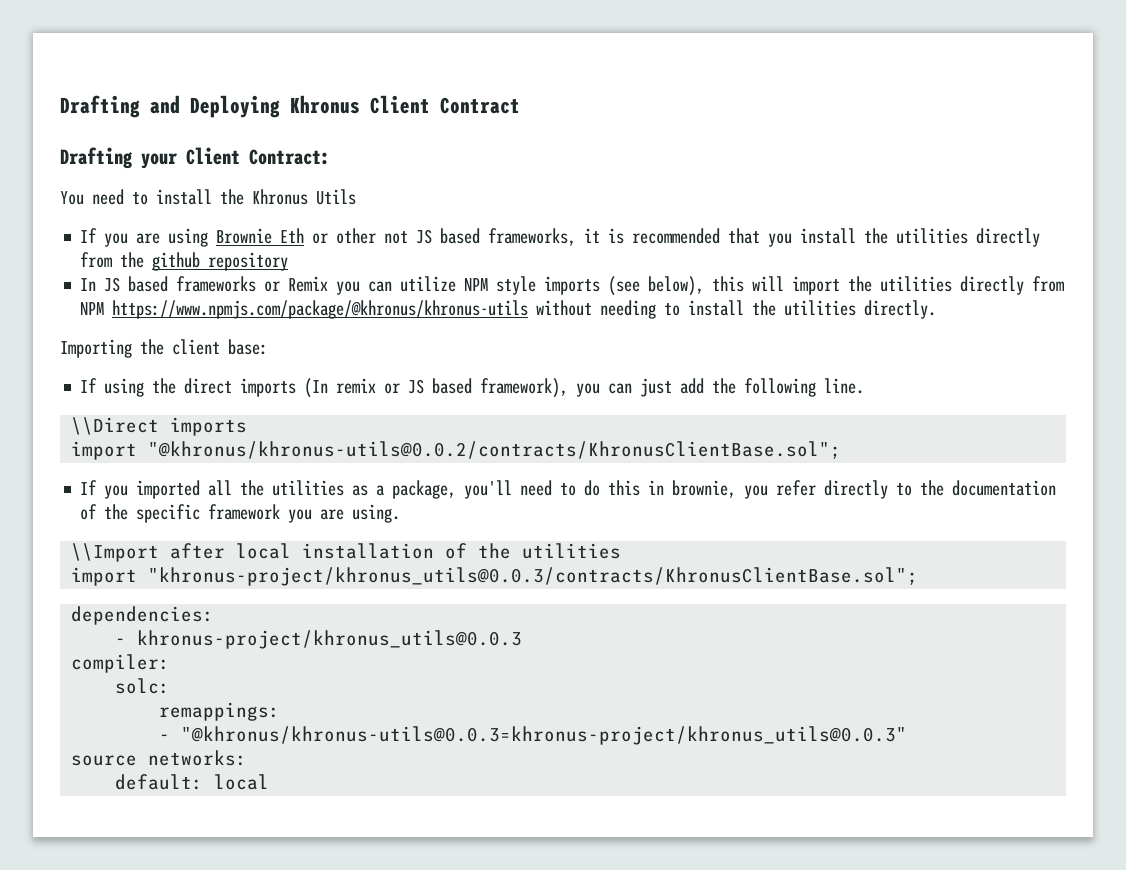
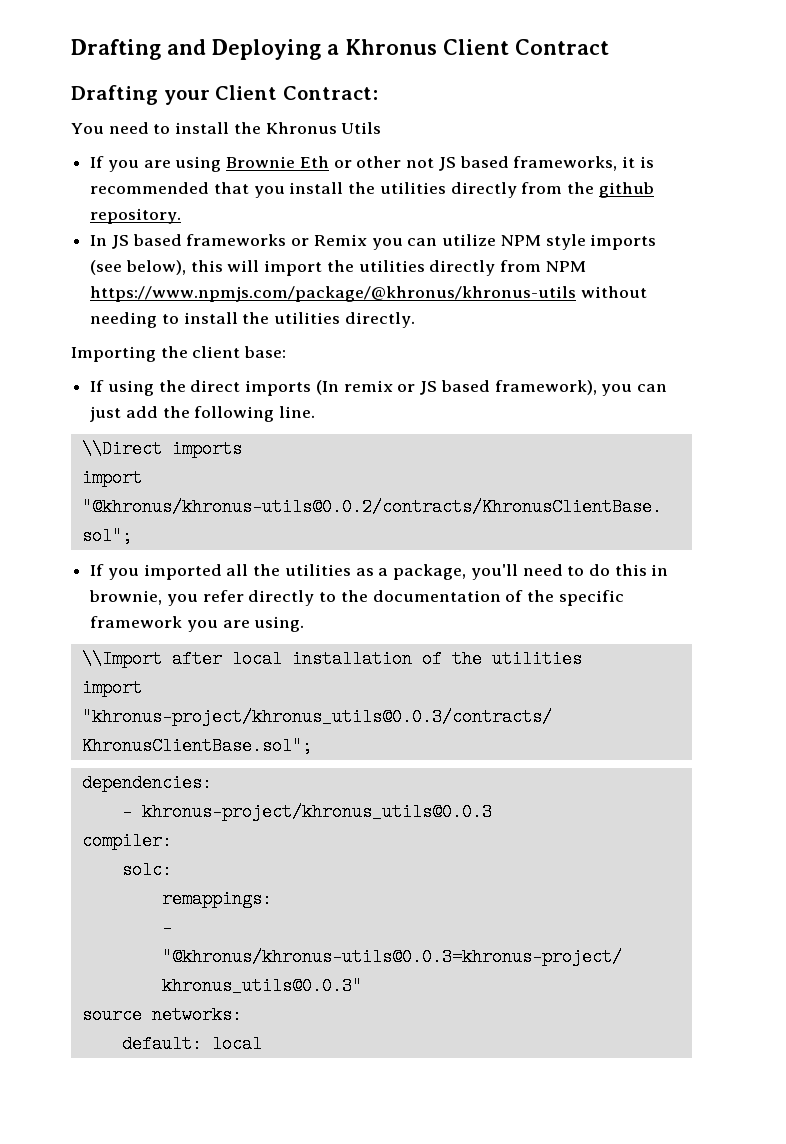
(280, 106) none -> [327,44,339,55] a
[208,252,289,271] repository -> [90,208,182,224] repository.

